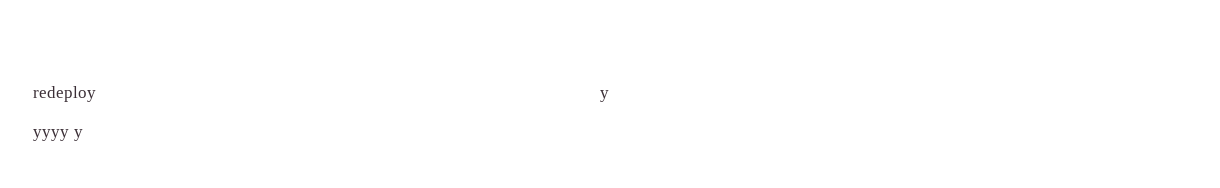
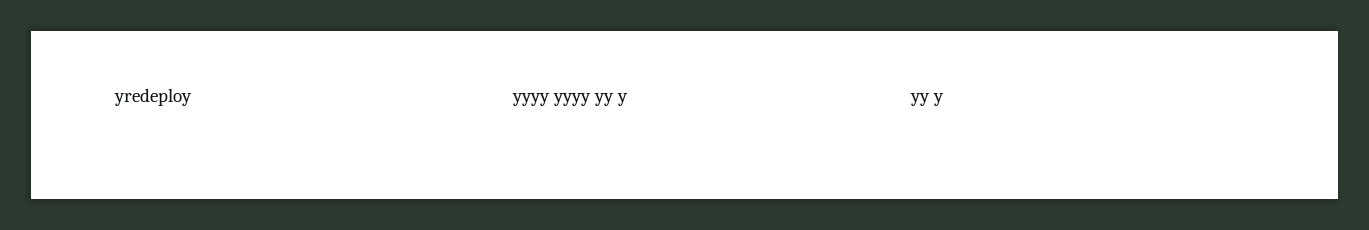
[33,86,96,102] [33,129,69,141] redeploy // yyyy -> [114,88,192,106] [512,93,615,106] yredeploy // yyyy yyyy yy
(83, 135) none -> [910,93,930,106] yy

